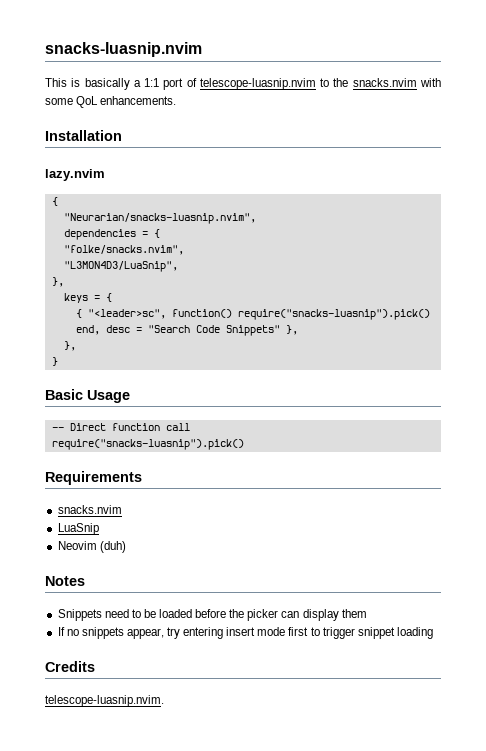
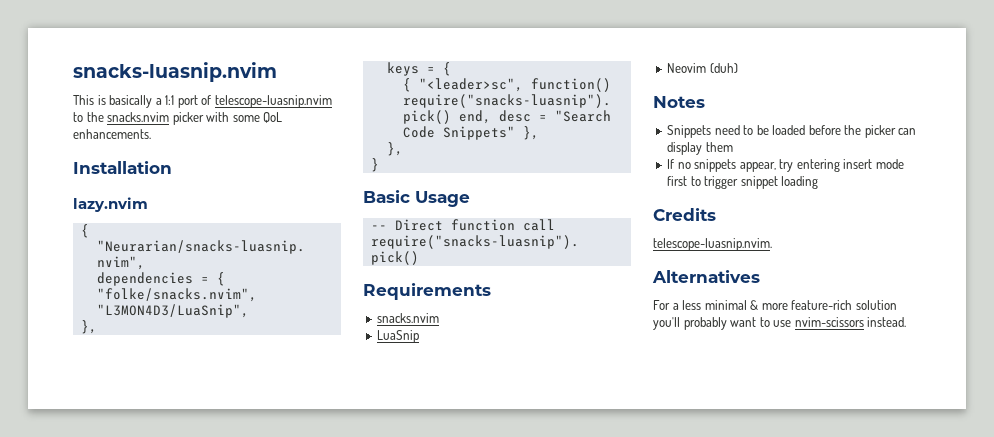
(417, 82) none -> [172,112,204,125] picker
(164, 701) none -> [652,270,760,283] [653,300,897,310] [653,317,907,330] // Alternatives // For a less minimal & more feature-rich solution you'll probably want to use nvim-scissors instead.

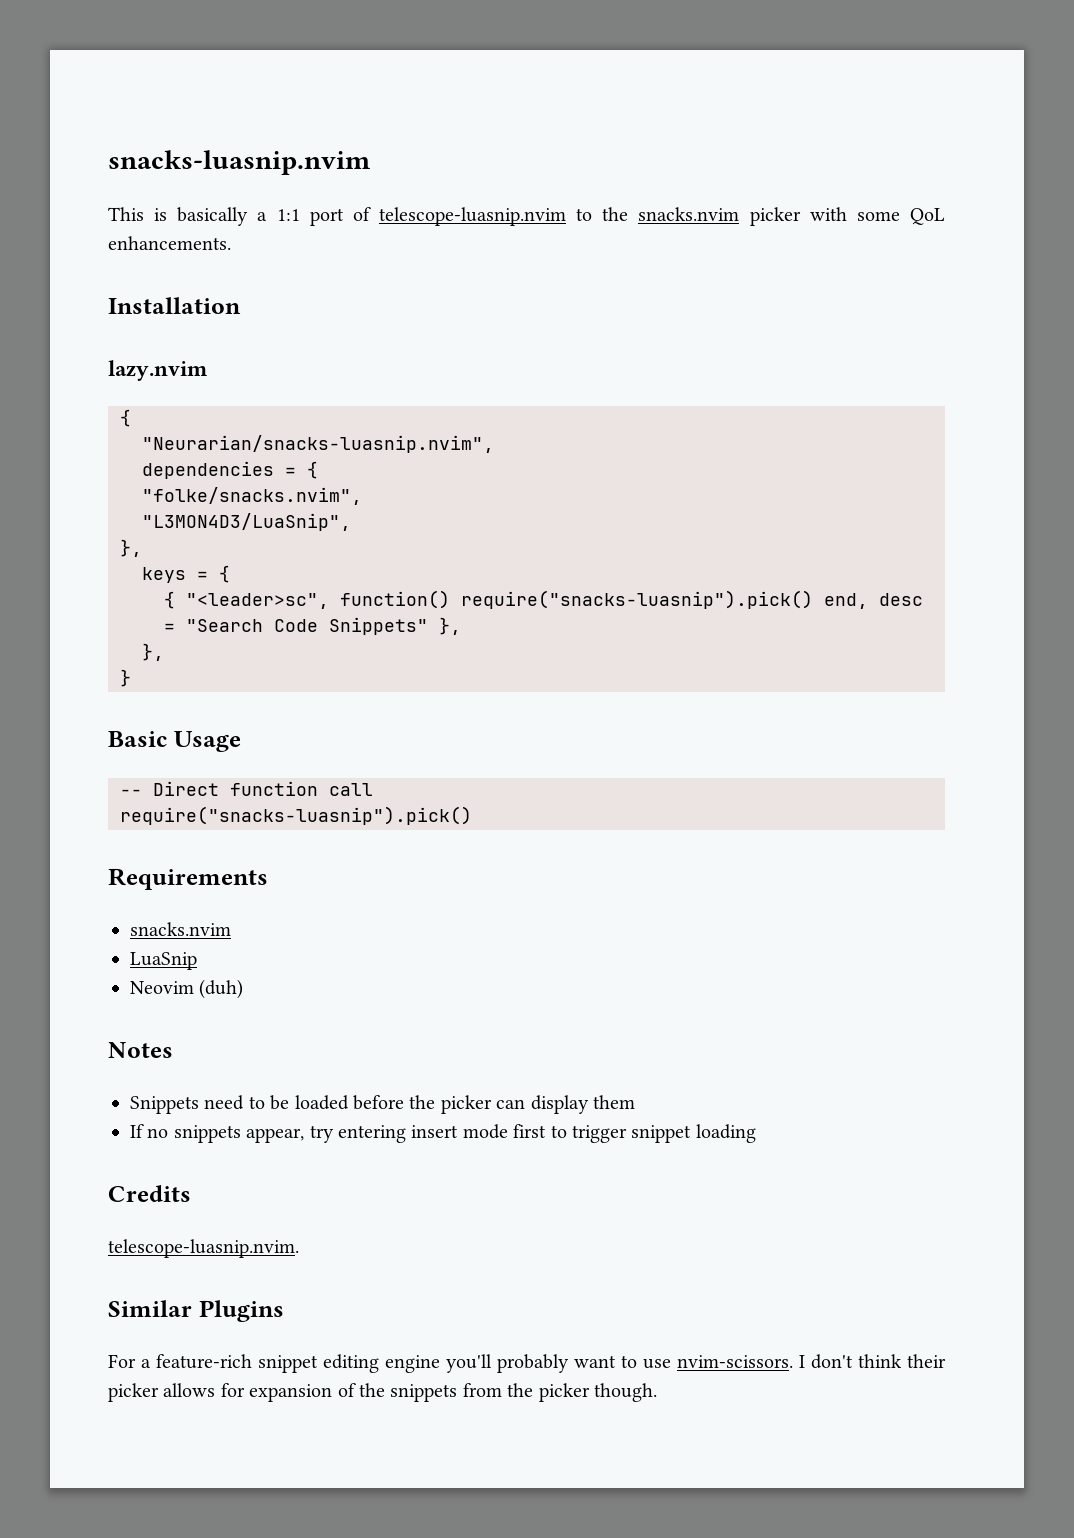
[652,270,760,283] Alternatives -> [108,1300,284,1322] Similar Plugins
[682,300,897,310] less minimal & more feature-rich solution -> [156,1354,440,1373] feature-rich snippet editing engine
[794,317,907,327] nvim-scissors instead. -> [677,1354,946,1369] [108,1383,657,1402] nvim-scissors. I don't think their picker allows for expansion of the snippets from the picker though.

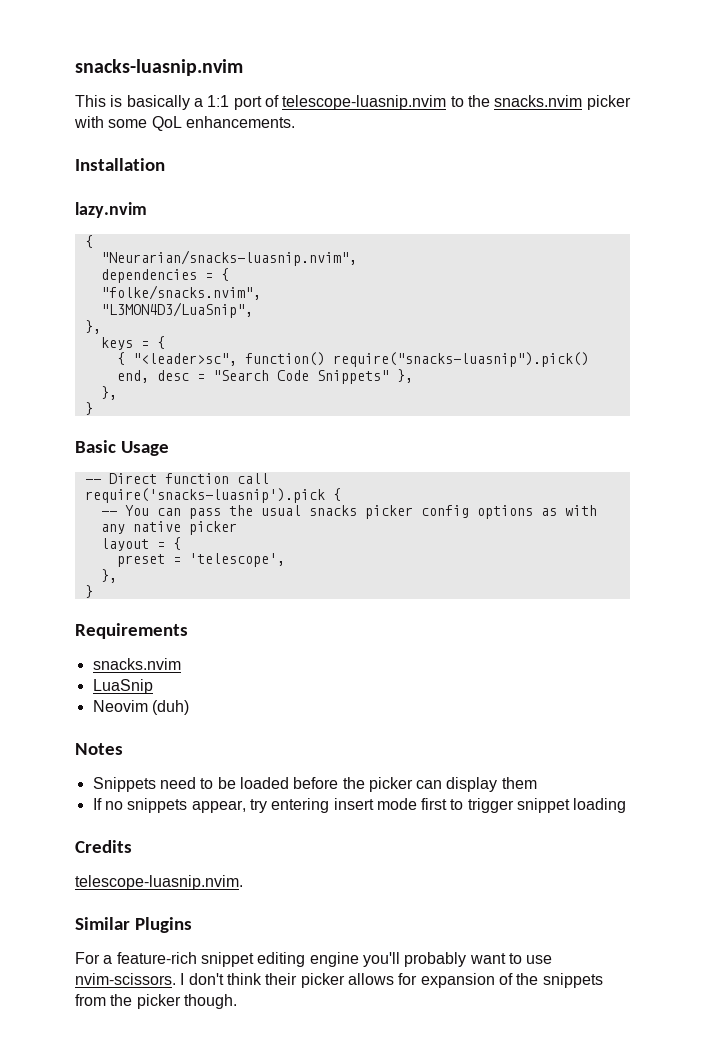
[120,806,472,825] require("snacks-luasnip").pick() -> [84,488,341,503] [100,505,597,519] [100,521,237,535] [100,537,181,551] [116,553,285,567] [100,569,117,583] [84,585,93,598] require('snacks-luasnip').pick { // -- You can pass the usual snacks picker config options as with any native picker // layout = { // preset = 'telescope', // }, // }

